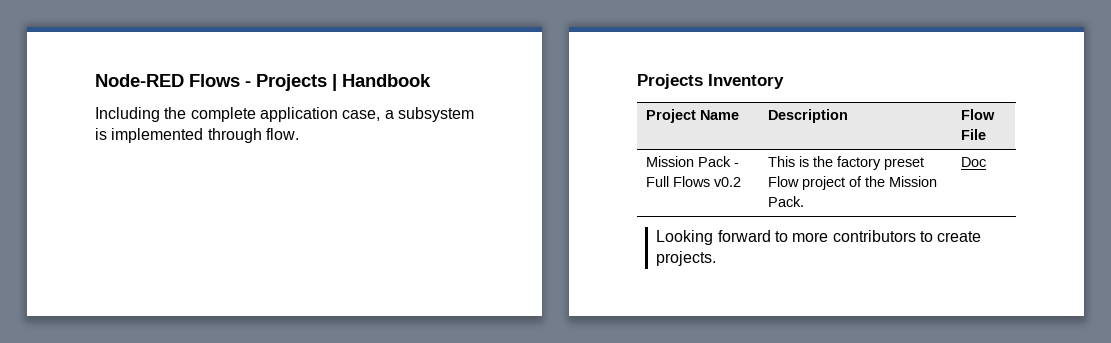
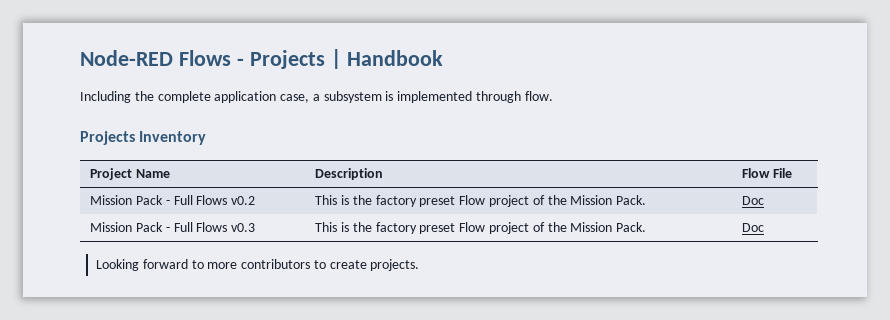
(986, 162) none -> [90,222,256,232] [315,222,647,234] [742,223,765,232] // Mission Pack - Full Flows v0.3 | This is the factory preset Flow project of the Mission Pack. | Doc

